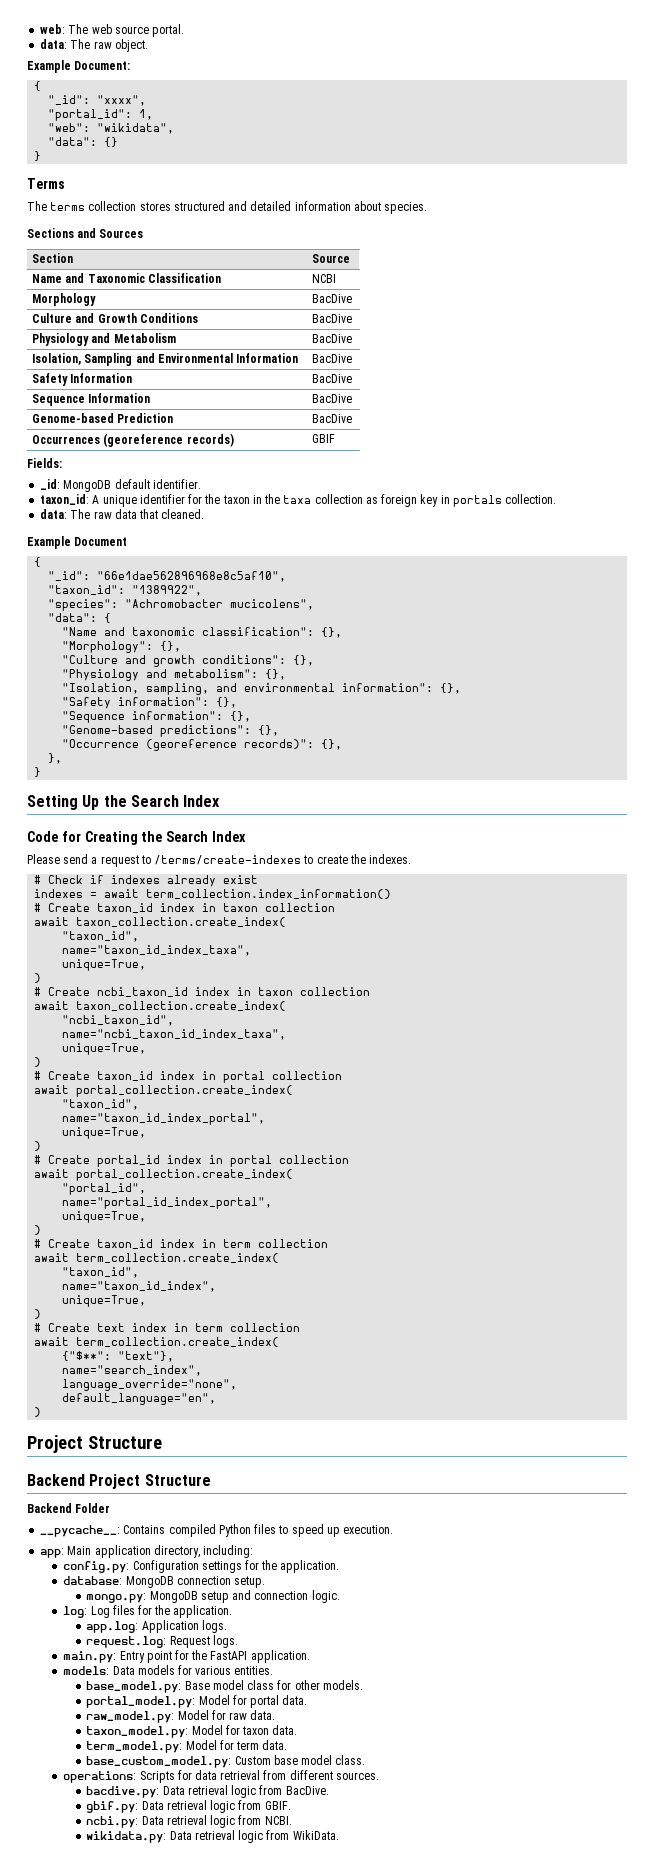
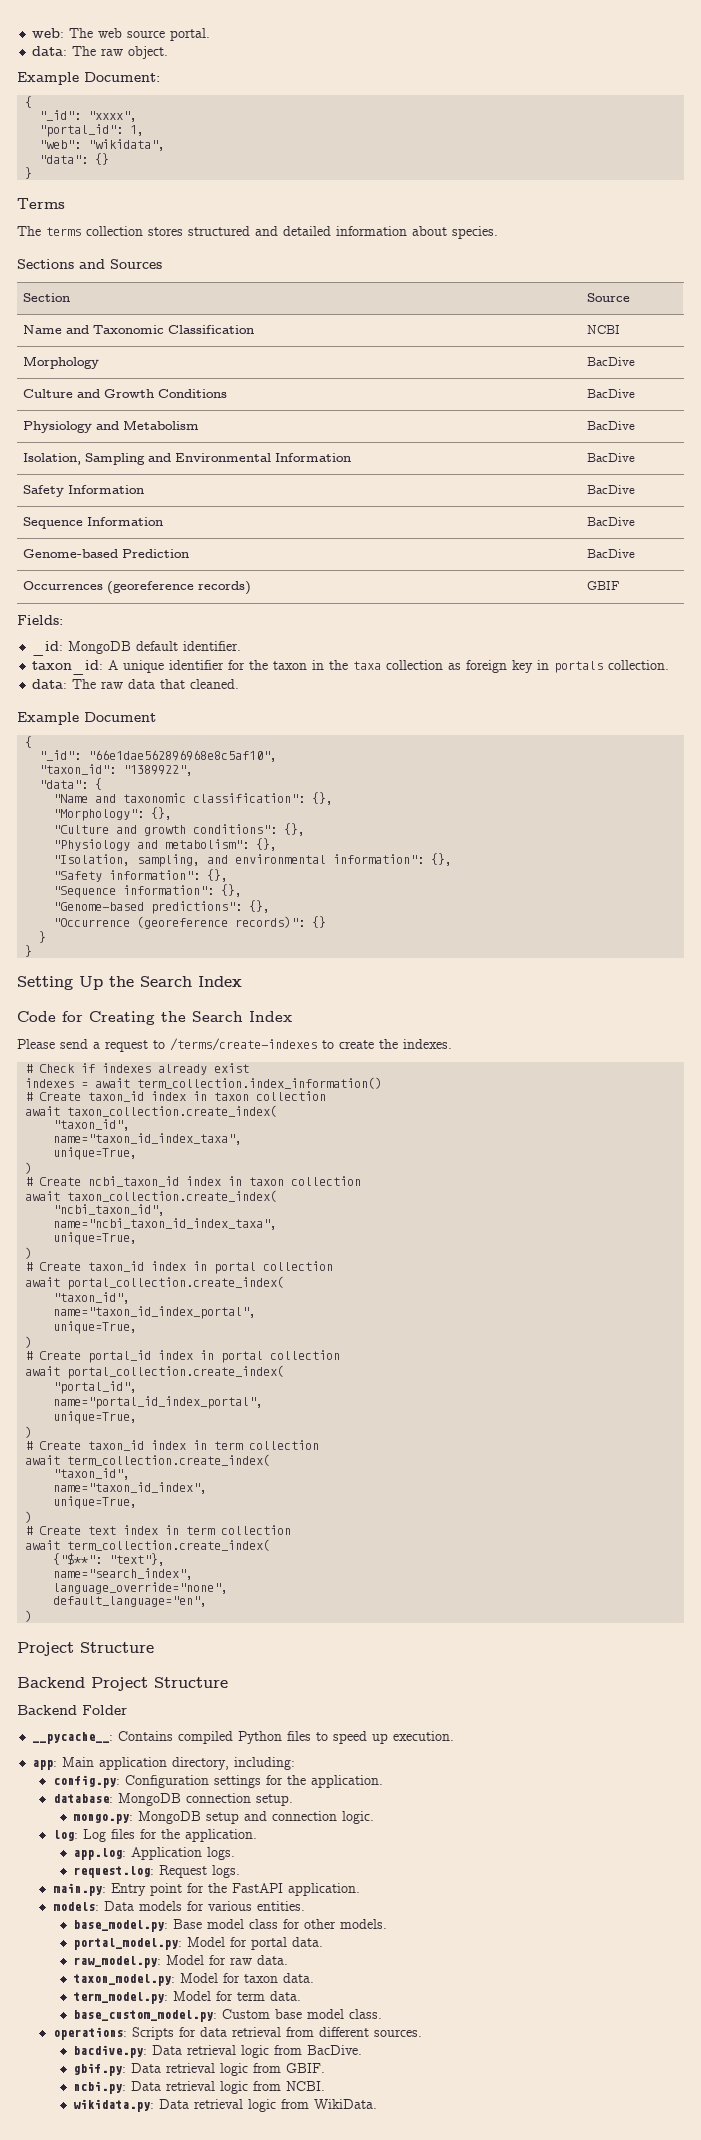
[48,599,315,611] // "species": "Achromobacter mucicolens", -> (194, 770) none
[321,739,343,750] [48,753,63,764] {}, // }, -> [312,916,327,928] [39,931,47,943] {} // }

